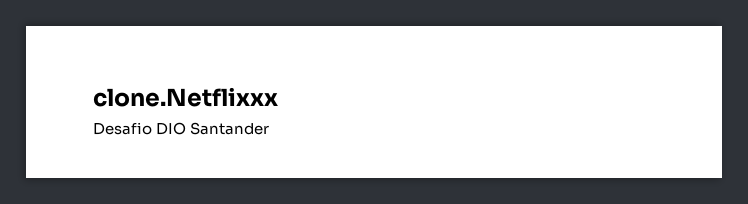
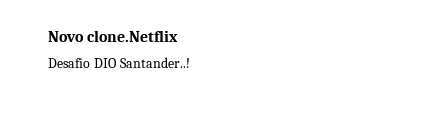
[93,87,278,107] clone.Netflixxx -> [48,30,179,42] Novo clone.Netflix
[190,122,270,135] Santander -> [119,57,190,68] Santander..!

